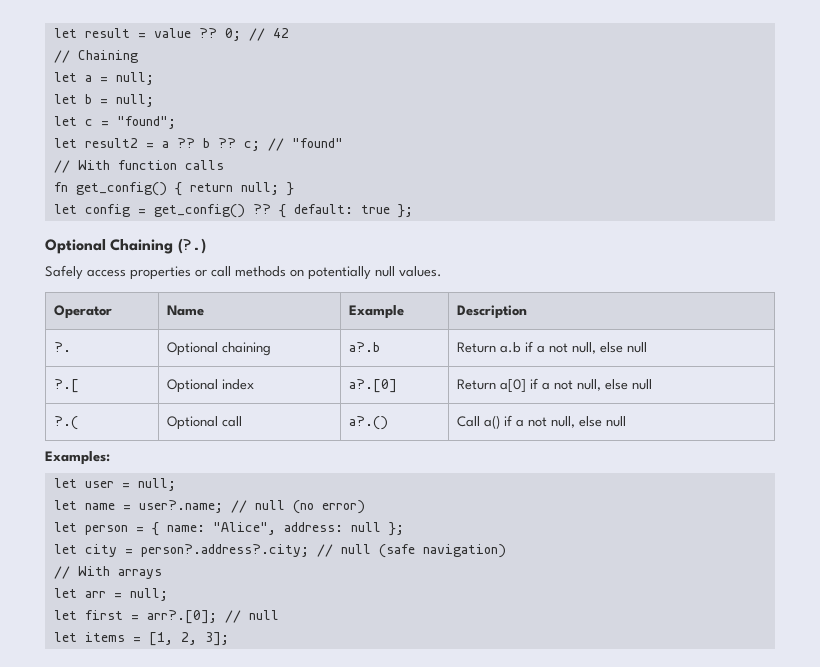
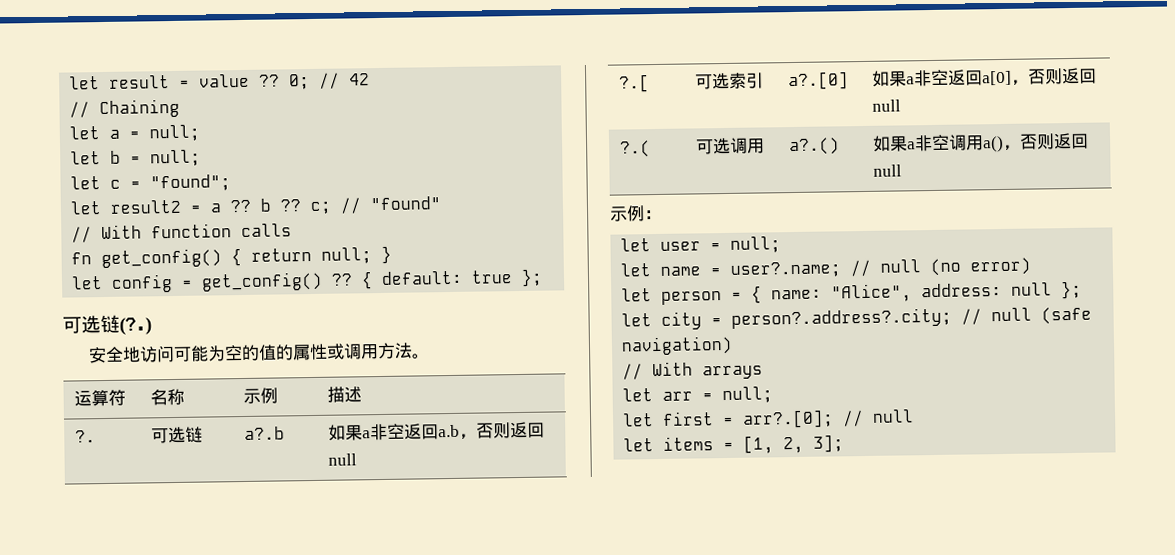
[45,239,174,254] Optional Chaining -> [62,314,120,334] 可选链
[45,265,442,280] [54,305,113,319] [167,305,205,316] [349,305,405,319] [457,305,528,319] Safely access properties or call methods on potentially null values. // Operator | Name | Example | Description -> [87,342,430,364] [74,389,127,407] [150,388,186,406] [243,387,279,404] [327,386,363,403] 安全地访问可能为空的值的属性或调用方法。 // 运算符 | 名称 | 示例 | 描述
[167,342,272,356] Optional chaining -> [151,426,204,444] 可选链
[457,341,624,354] Return a.b if a not null, else -> [328,421,546,441] 如果a非空返回a.b，否则返回
[167,379,255,393] Optional index -> [695,72,765,90] 可选索引
[457,378,629,393] Return a[0] if a not null, else -> [872,67,1098,87] 如果a非空返回a[0]，否则返回
[167,416,243,430] Optional call -> [696,137,766,155] 可选调用
[457,415,627,429] [45,451,110,465] Call a() if a not null, else null // Examples: -> [872,132,1090,153] [873,164,903,177] [609,205,662,222] 如果a非空调用a()，否则返回null // 示例：

